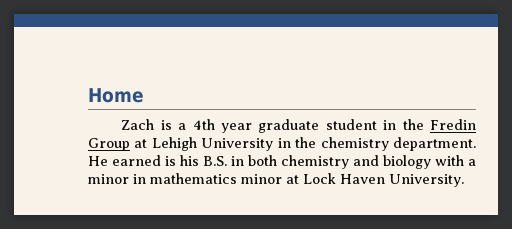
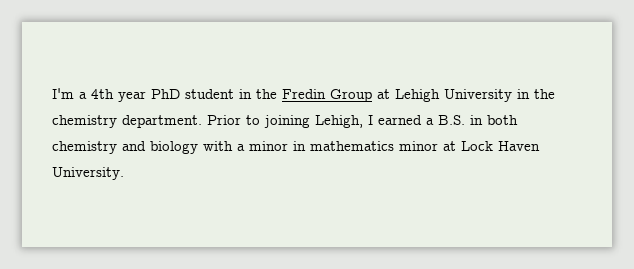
[88,88,144,103] [121,119,172,130] Home // Zach is -> [52,88,74,99] I'm
[258,119,320,133] graduate -> [151,89,180,99] PhD
[88,155,199,166] He earned is his -> [207,115,434,128] Prior to joining Lehigh, I earned a

